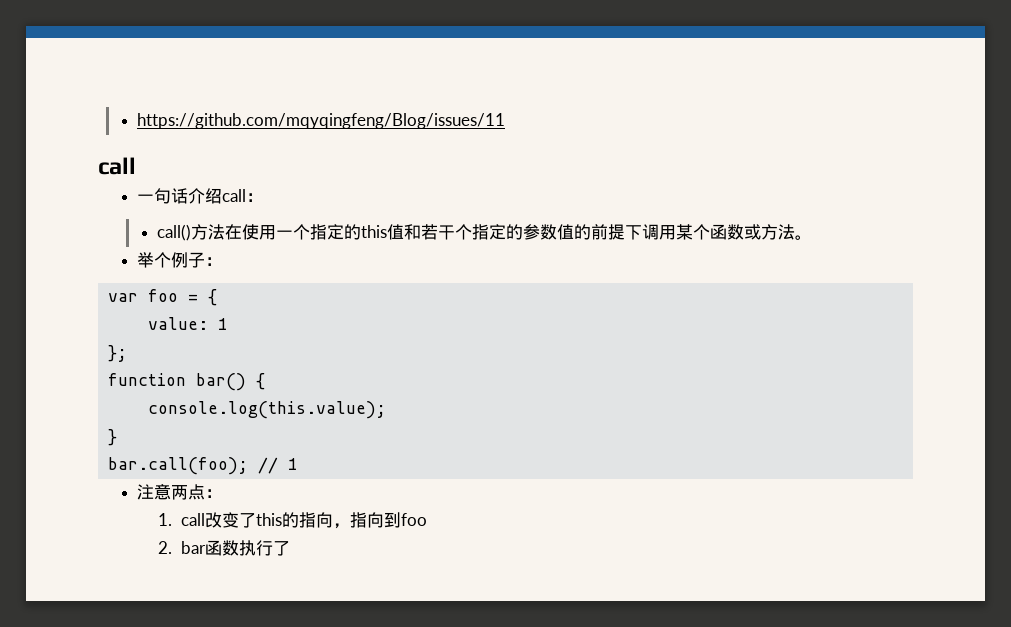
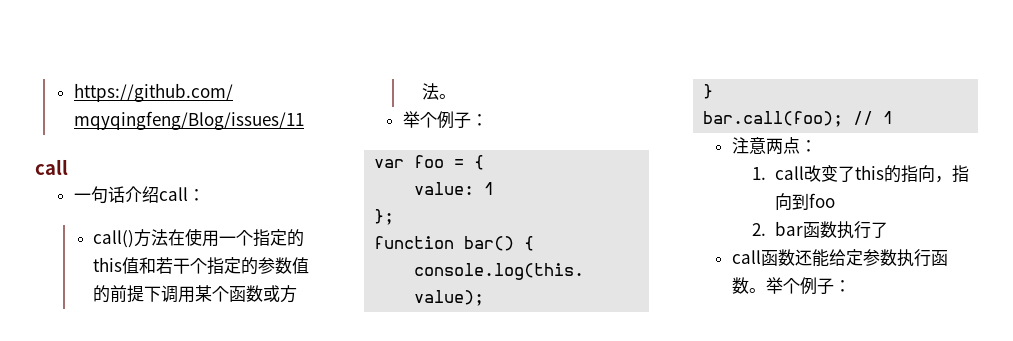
(290, 548) none -> [731,249,948,267] [731,277,851,295] // call函数还能给定参数执行函数。举个例子：

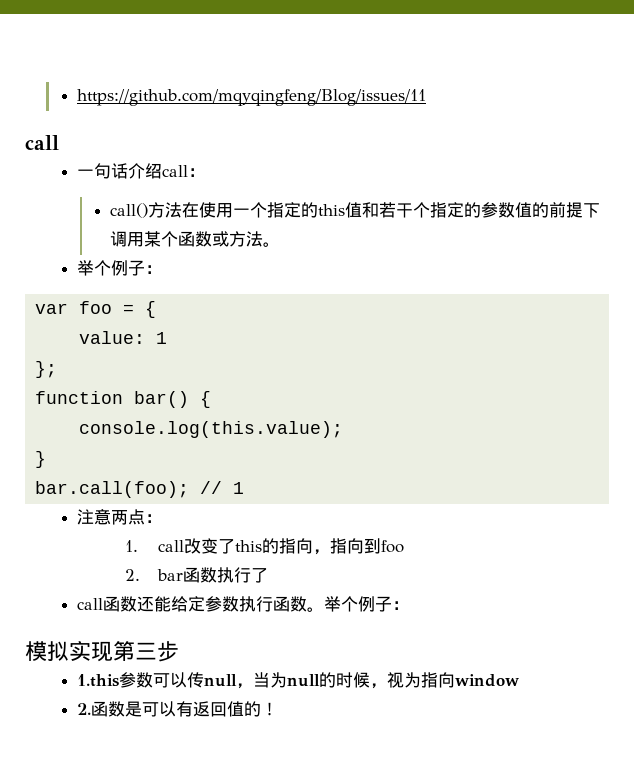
(851, 286) none -> [25,641,179,662] [76,672,519,689] [76,701,278,717] // 模拟实现第三步 // 1.this参数可以传null，当为null的时候，视为指向window // 2.函数是可以有返回值的！

